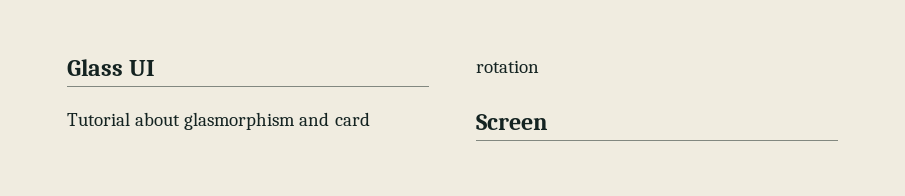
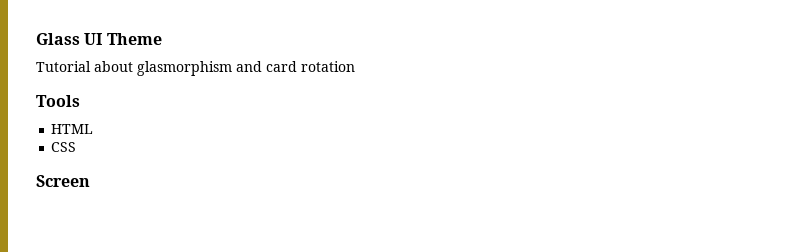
(156, 68) none -> [106,33,162,45] Theme
(539, 66) none -> [36,95,80,107] [51,124,94,134] [51,142,77,152] // Tools // HTML // CSS

